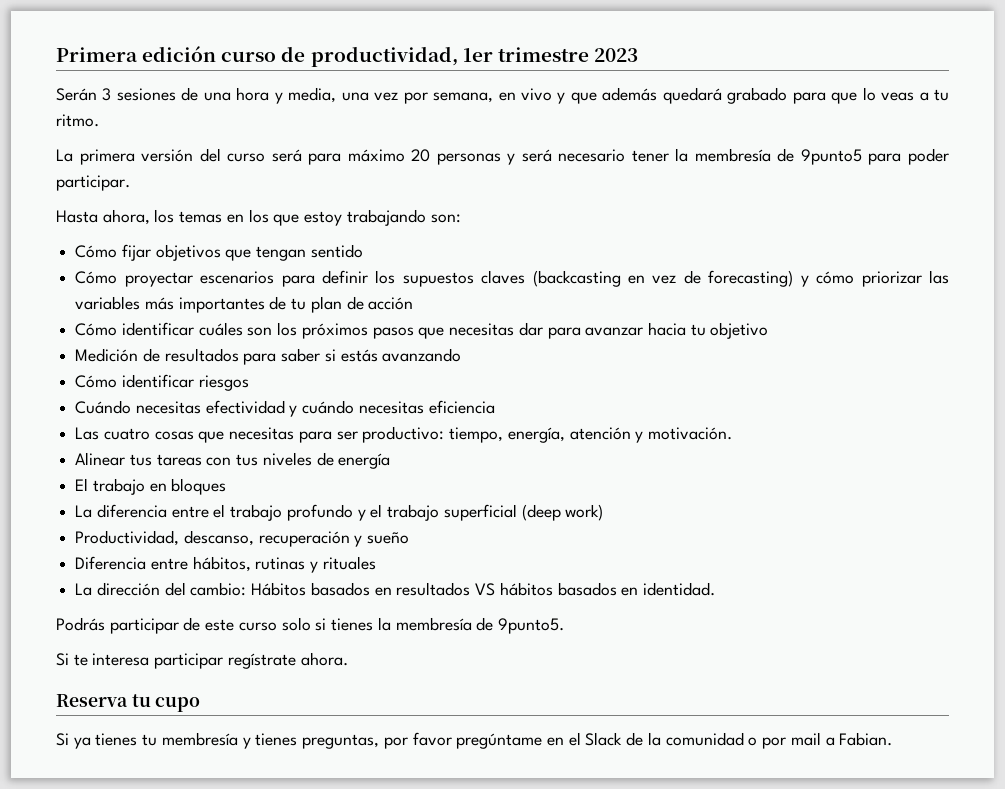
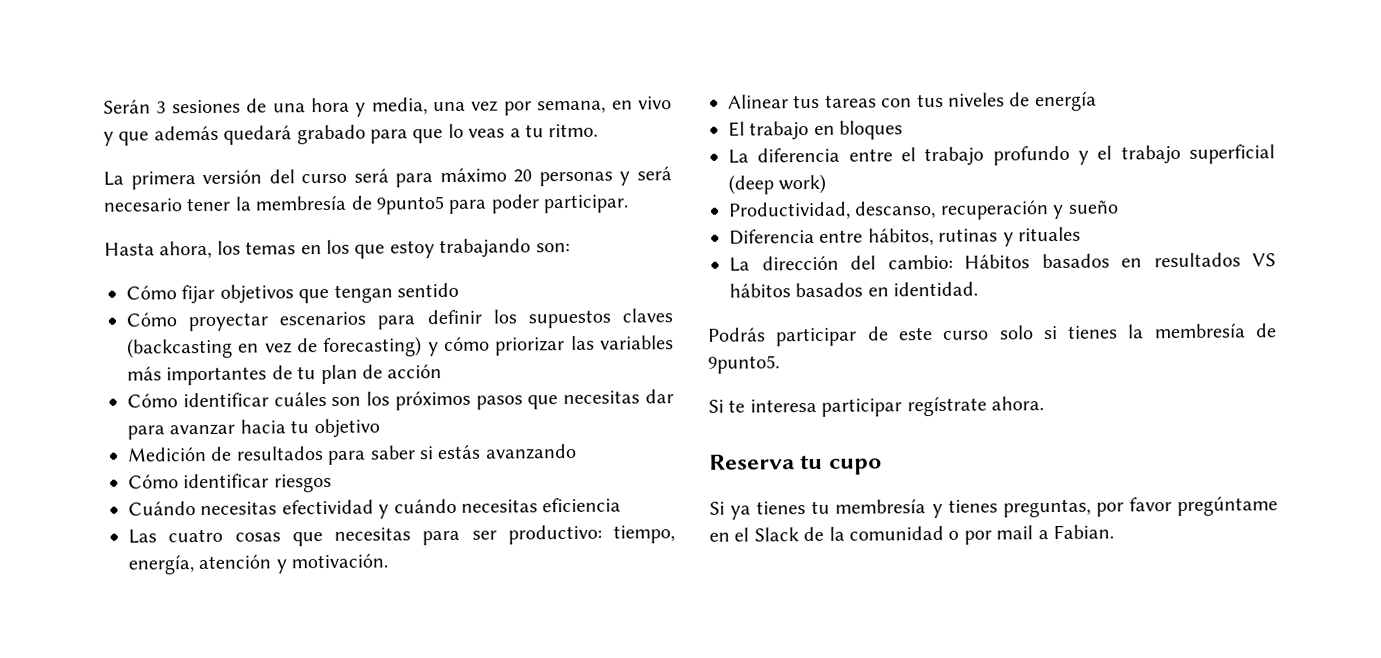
[56,46,638,67] Primera edición curso de productividad, 1er trimestre 2023 // -> (103, 106) none

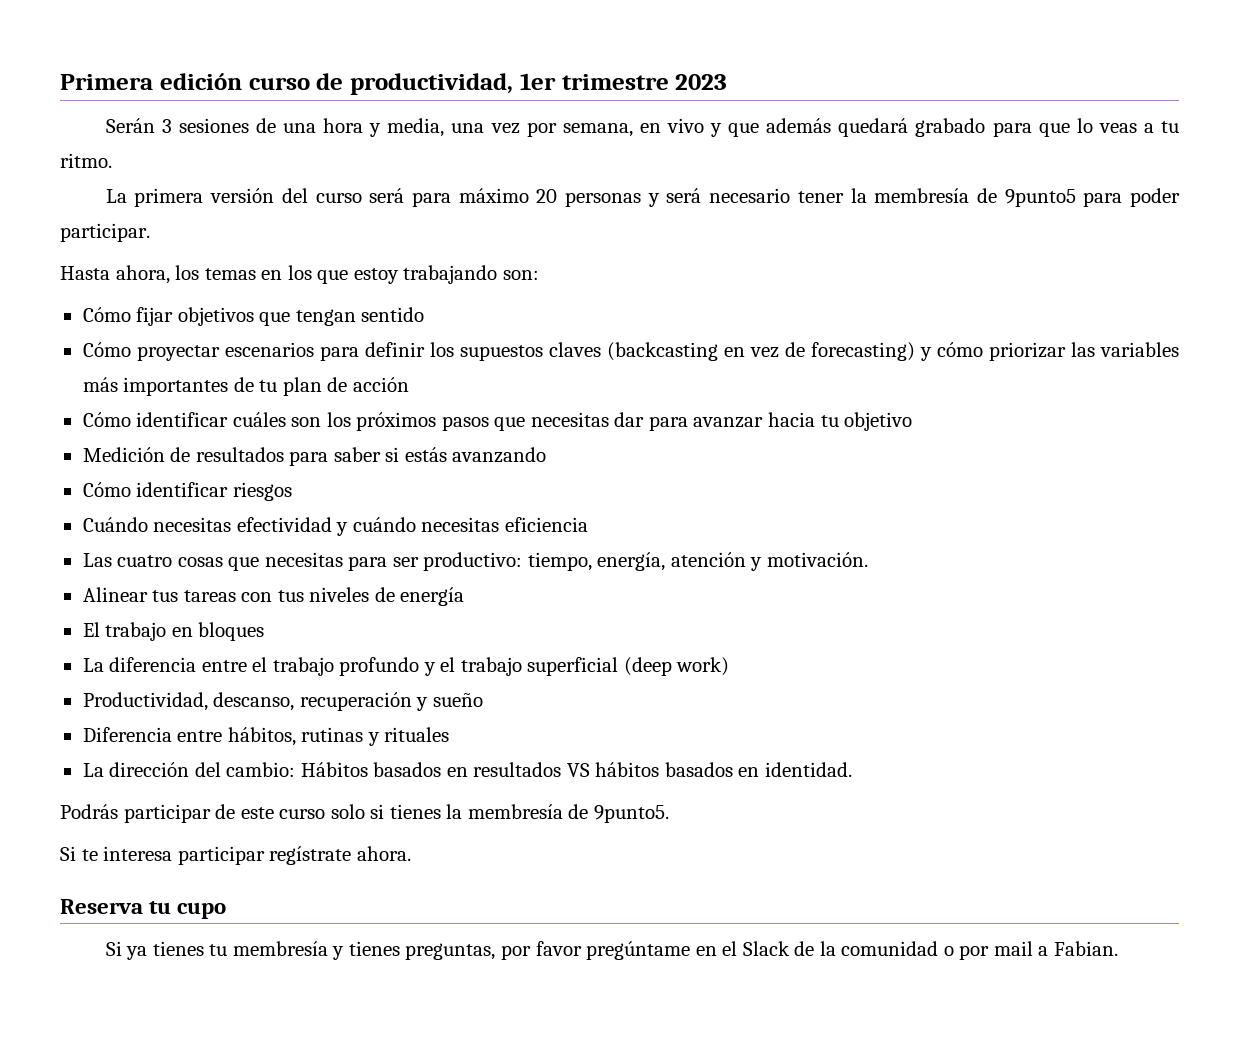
(103, 106) none -> [60,73,728,95] Primera edición curso de productividad, 1er trimestre 2023 //

